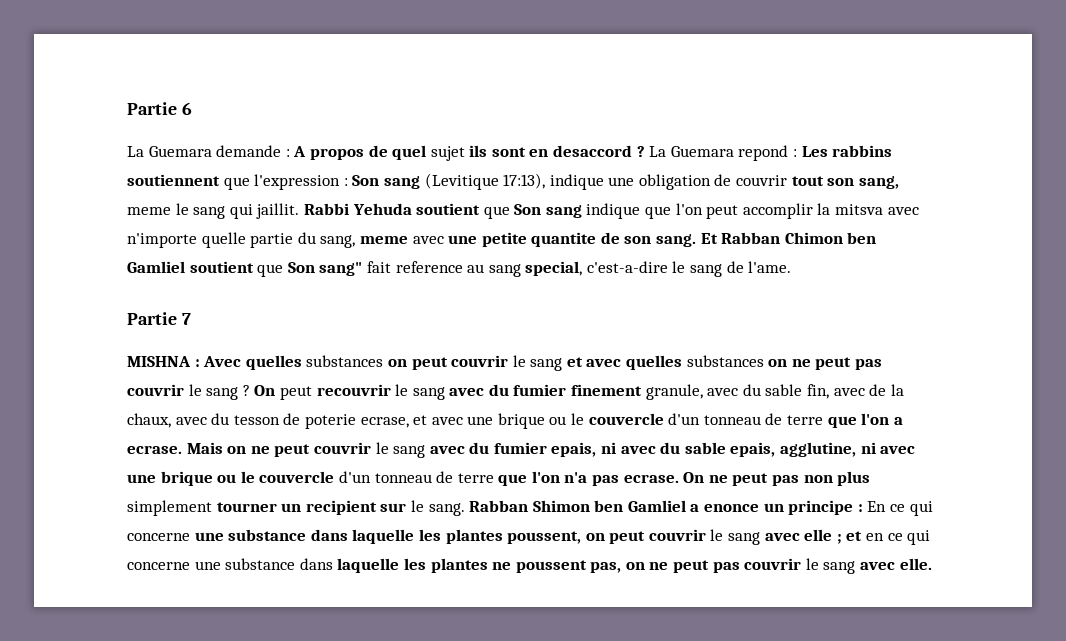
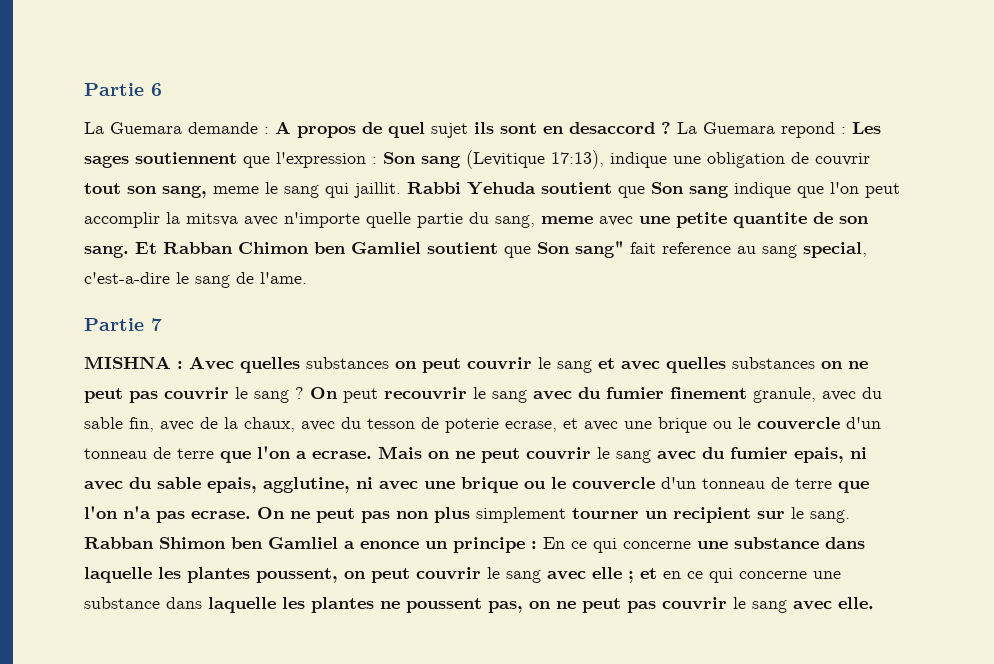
[832,145,893,157] rabbins -> [84,155,129,168] sages

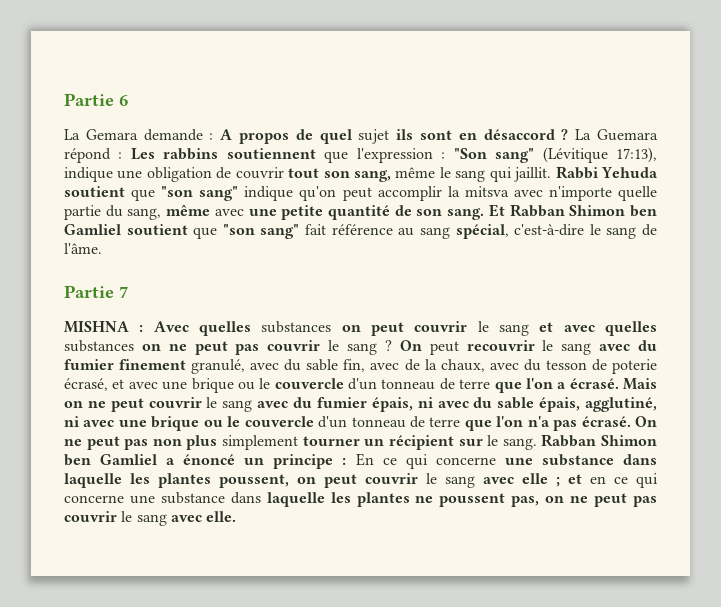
[110,122,182,134] Guemara -> [85,129,138,140] Gemara
[569,122,655,134] desaccord -> [483,129,555,140] désaccord
[781,122,835,138] repond -> [64,148,111,163] répond
[84,155,129,168] sages -> [163,148,219,160] rabbins
[383,150,545,169] Son sang (Levitique -> [453,147,608,163] "Son sang" (Lévitique
[213,186,259,194] meme -> [395,167,436,178] même
[651,182,859,198] Son sang indique que l'on -> [161,186,337,201] "son sang" indique qu'on
[541,216,593,224] meme -> [166,205,211,216] même
[733,212,807,228] quantite -> [328,205,391,220] quantité
[238,242,309,254] Chimon -> [569,205,626,216] Shimon
[537,242,570,254] Son -> [222,224,255,235] "son
[662,242,731,254] reference -> [331,224,393,235] référence
[803,242,867,258] [84,272,170,284] special, c'est-a-dire -> [455,224,585,239] spécial, c'est-à-dire
[260,272,307,284] l'ame. -> [64,243,102,254] l'âme.
[753,387,816,403] granule, -> [191,359,246,374] granulé,
[505,421,557,432] ecrase, -> [64,378,108,391] écrasé,
[312,451,372,459] ecrase. -> [569,378,619,389] écrasé.
[794,447,844,463] epais, -> [371,397,413,412] épais,
[207,477,350,493] epais, agglutine, -> [539,397,658,412] épais, agglutiné,
[191,511,251,519] ecrase. -> [581,416,631,427] écrasé.
[673,507,751,523] recipient -> [388,435,454,450] récipient
[360,541,419,549] enonce -> [183,454,236,465] énoncé

